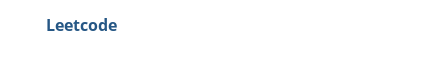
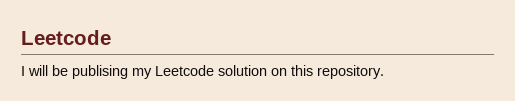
[46,18,117,31] Leetcode -> [21,30,111,45] [21,65,384,79] Leetcode // I will be publising my Leetcode solution on this repository.

